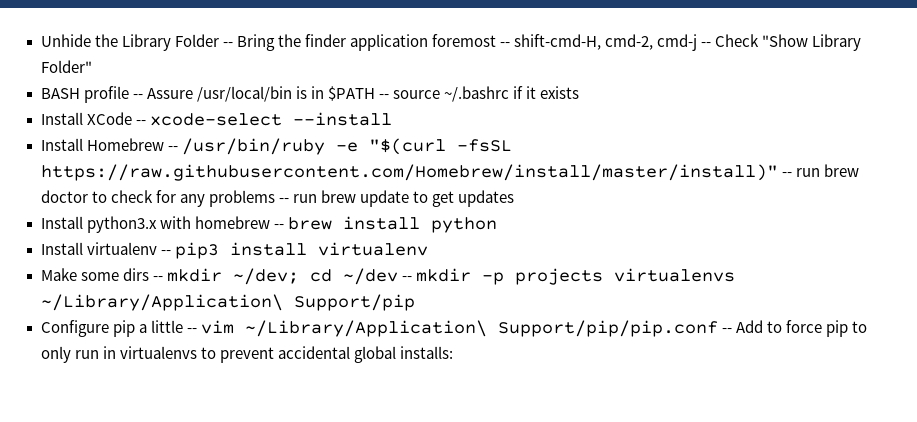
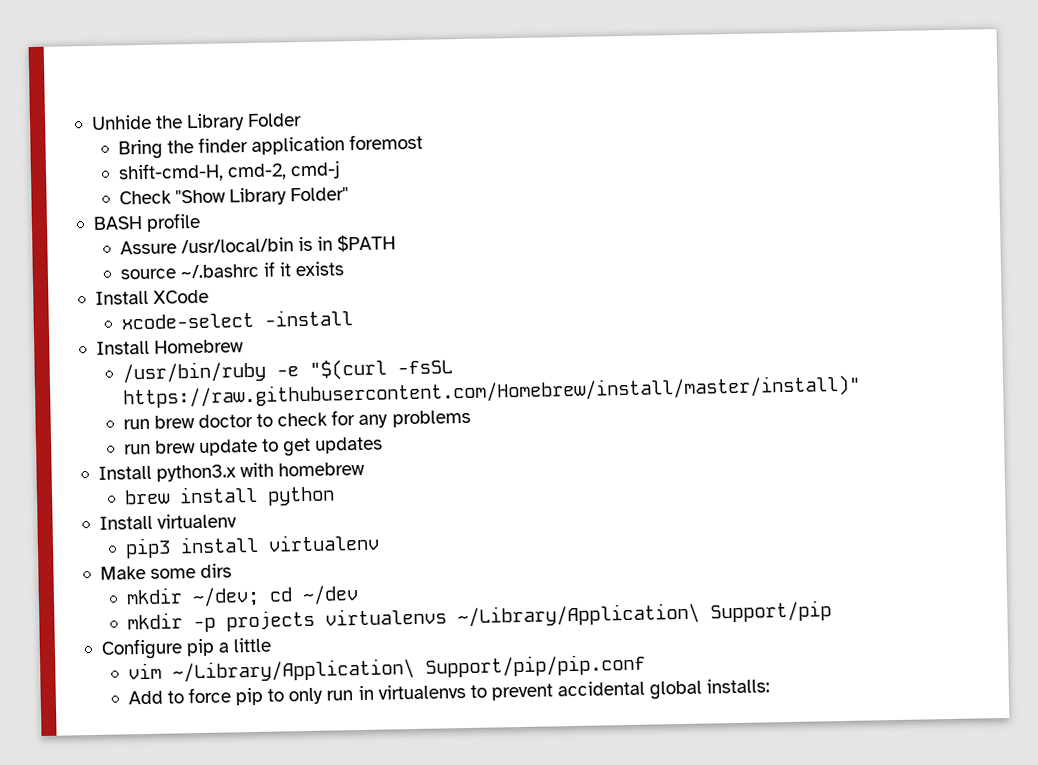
[222,42,233,47] -- -> (303, 120) //
[500,42,511,47] -- -> (424, 142) //
[701,42,712,47] -- -> (341, 170) //
[132,94,143,99] -- -> (202, 222) //
[378,94,389,99] -- -> (397, 243) //
[135,112,392,126] -- xcode-select --install -> [120,309,353,330] // xcode-select -install
[167,146,178,151] -- -> (245, 346) //
[781,172,792,177] -- -> (861, 391) //
[278,198,289,203] -- -> (471, 418) //
[273,224,284,229] -- -> (366, 469) //
[160,250,171,255] -- -> (238, 521) //
[152,276,163,281] -- -> (233, 570) //
[401,276,412,281] -- -> (359, 595) //
[186,328,197,333] -- -> (272, 645) //
[721,328,732,333] -- -> (646, 665) //

